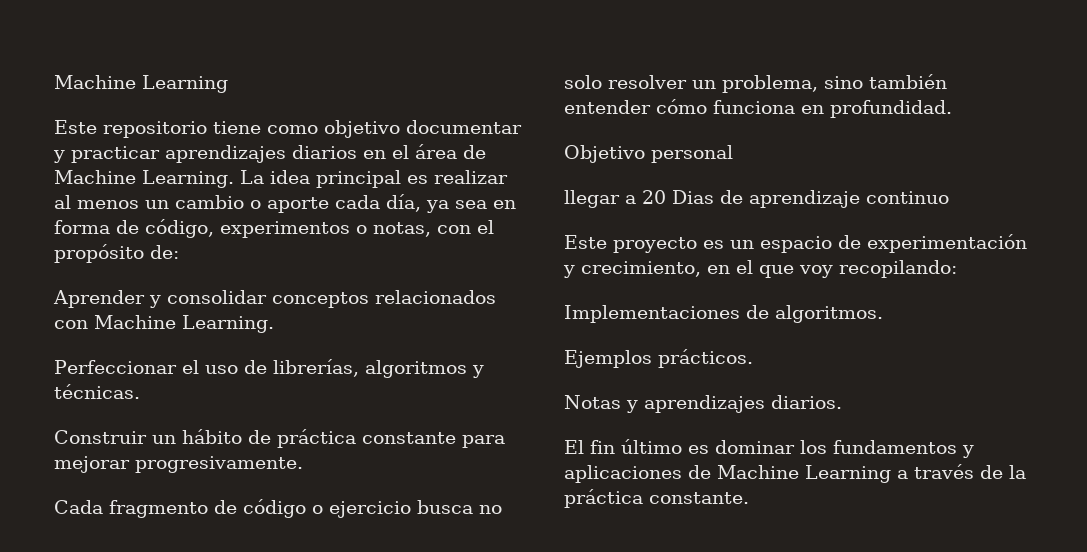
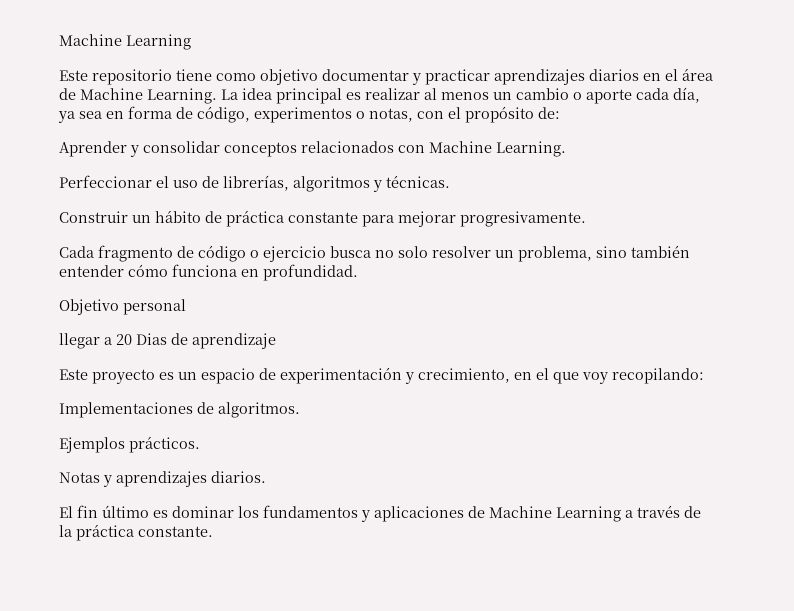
[866,191,949,204] continuo -> (276, 341) none

